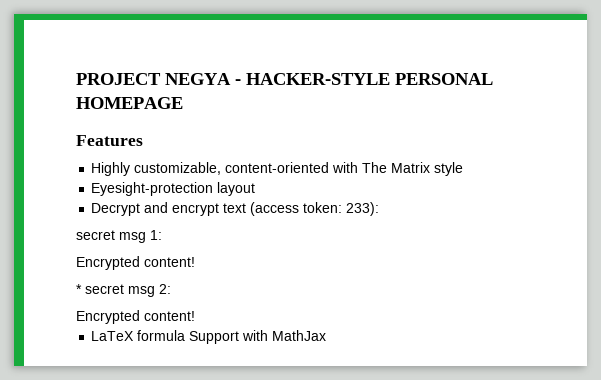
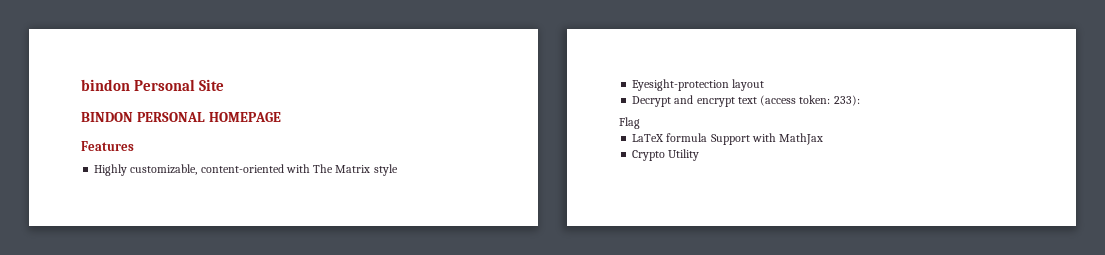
[76,73,390,85] PROJECT NEGYA - HACKER-STYLE -> [81,79,224,91] [81,112,133,122] bindon Personal Site // BINDON
[76,230,162,243] [76,256,195,270] [76,284,171,297] [76,310,195,324] secret msg 1: // Encrypted content! // * secret msg 2: // Encrypted content! -> [619,117,640,129] Flag
(327, 335) none -> [632,149,700,161] // Crypto Utility

